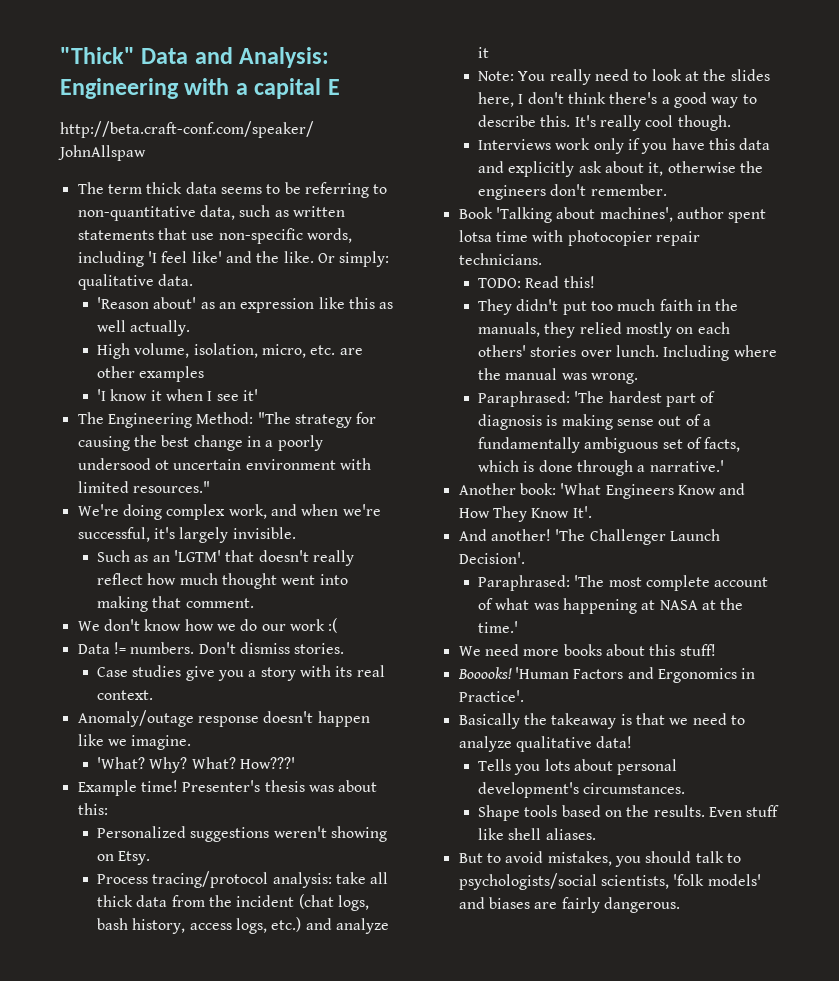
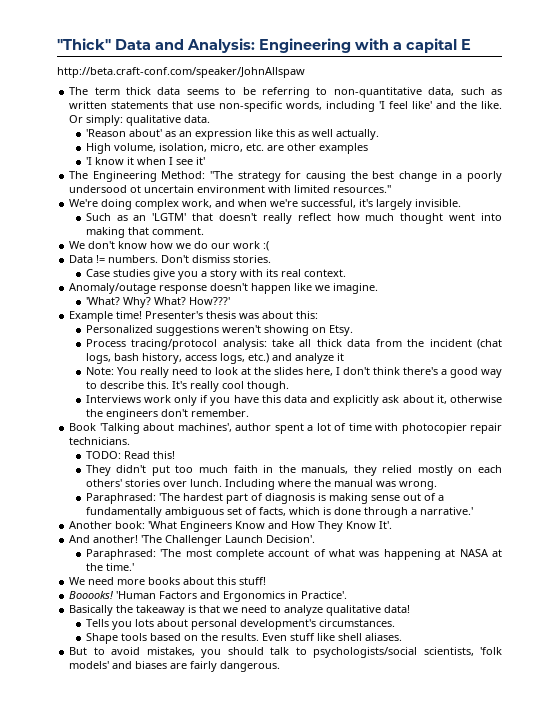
[458,230,492,242] lotsa -> [307,423,347,431] a lot of

